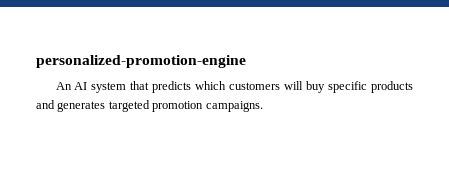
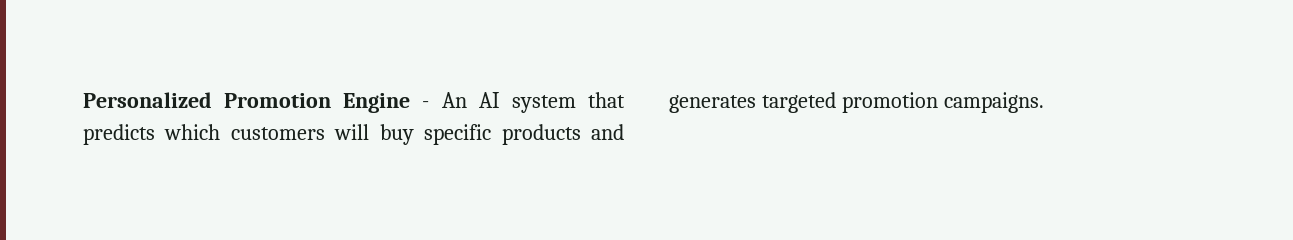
[36,55,246,68] personalized-promotion-engine // -> [83,92,430,113] Personalized Promotion Engine -

